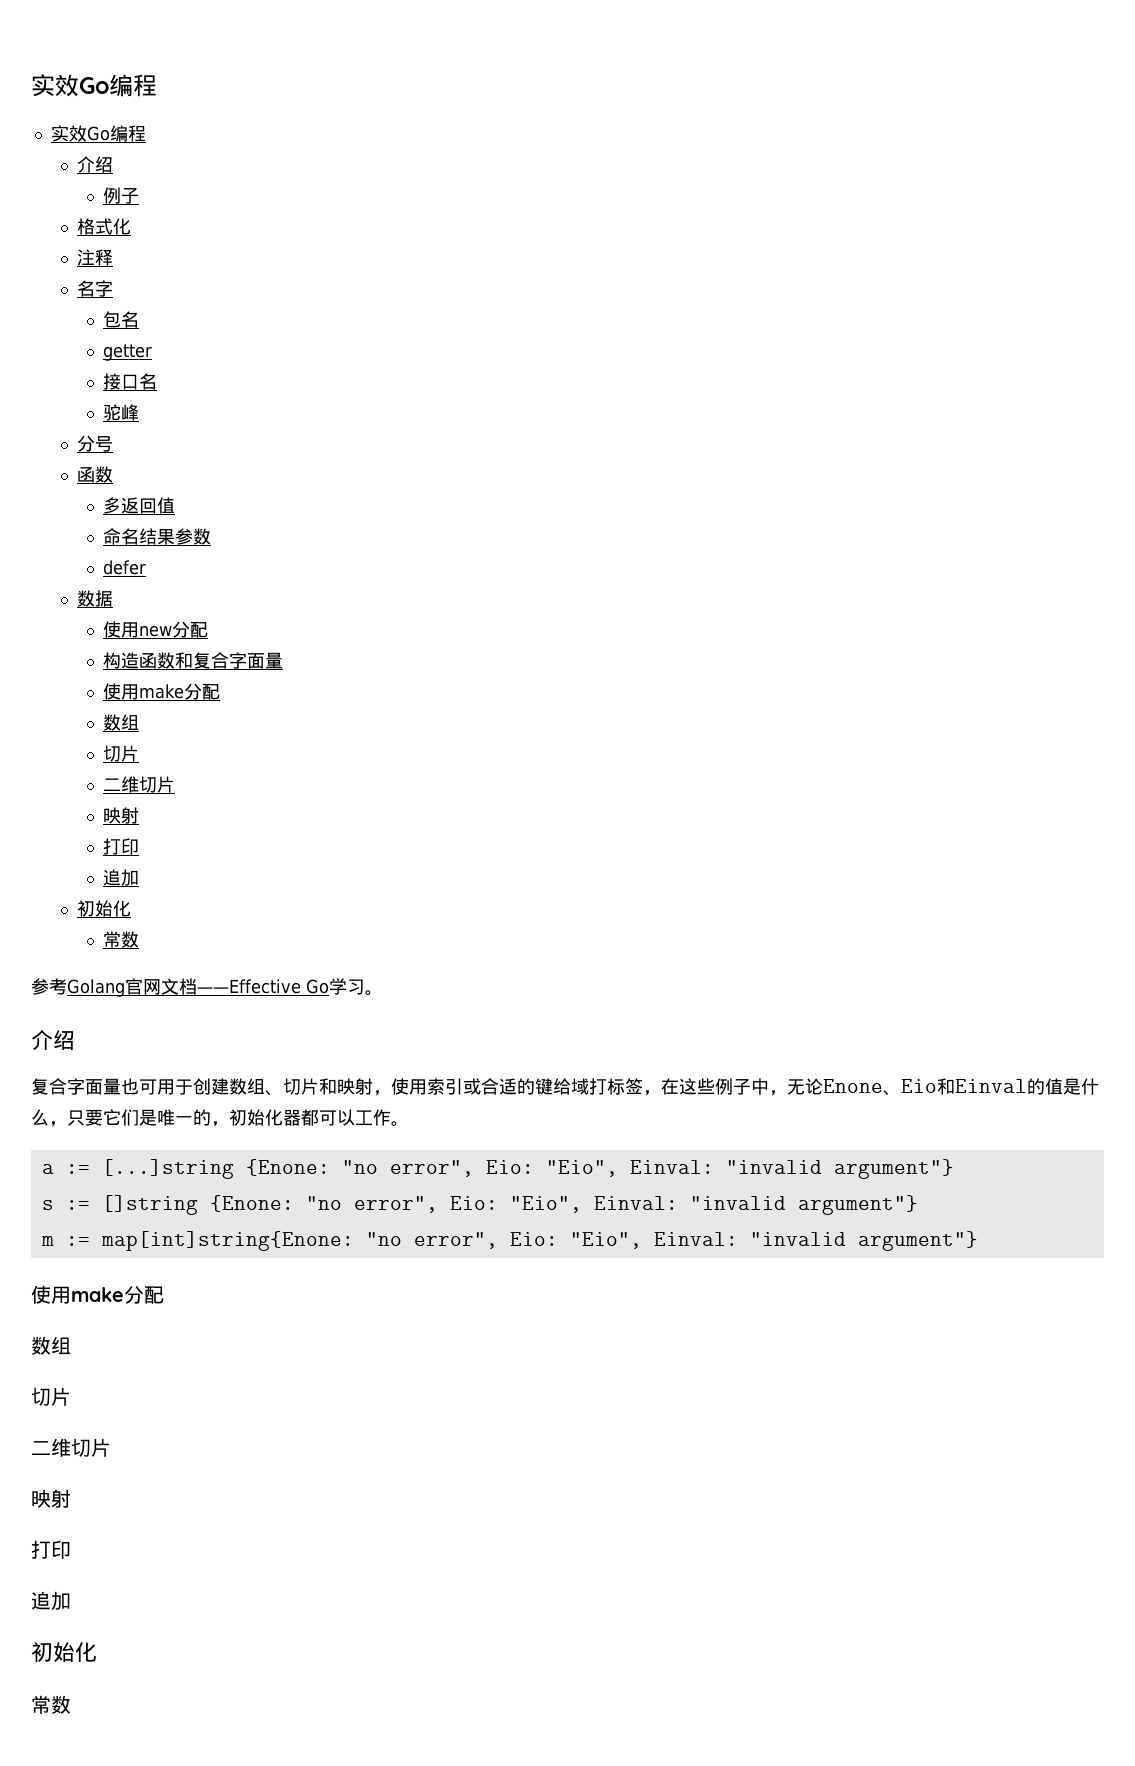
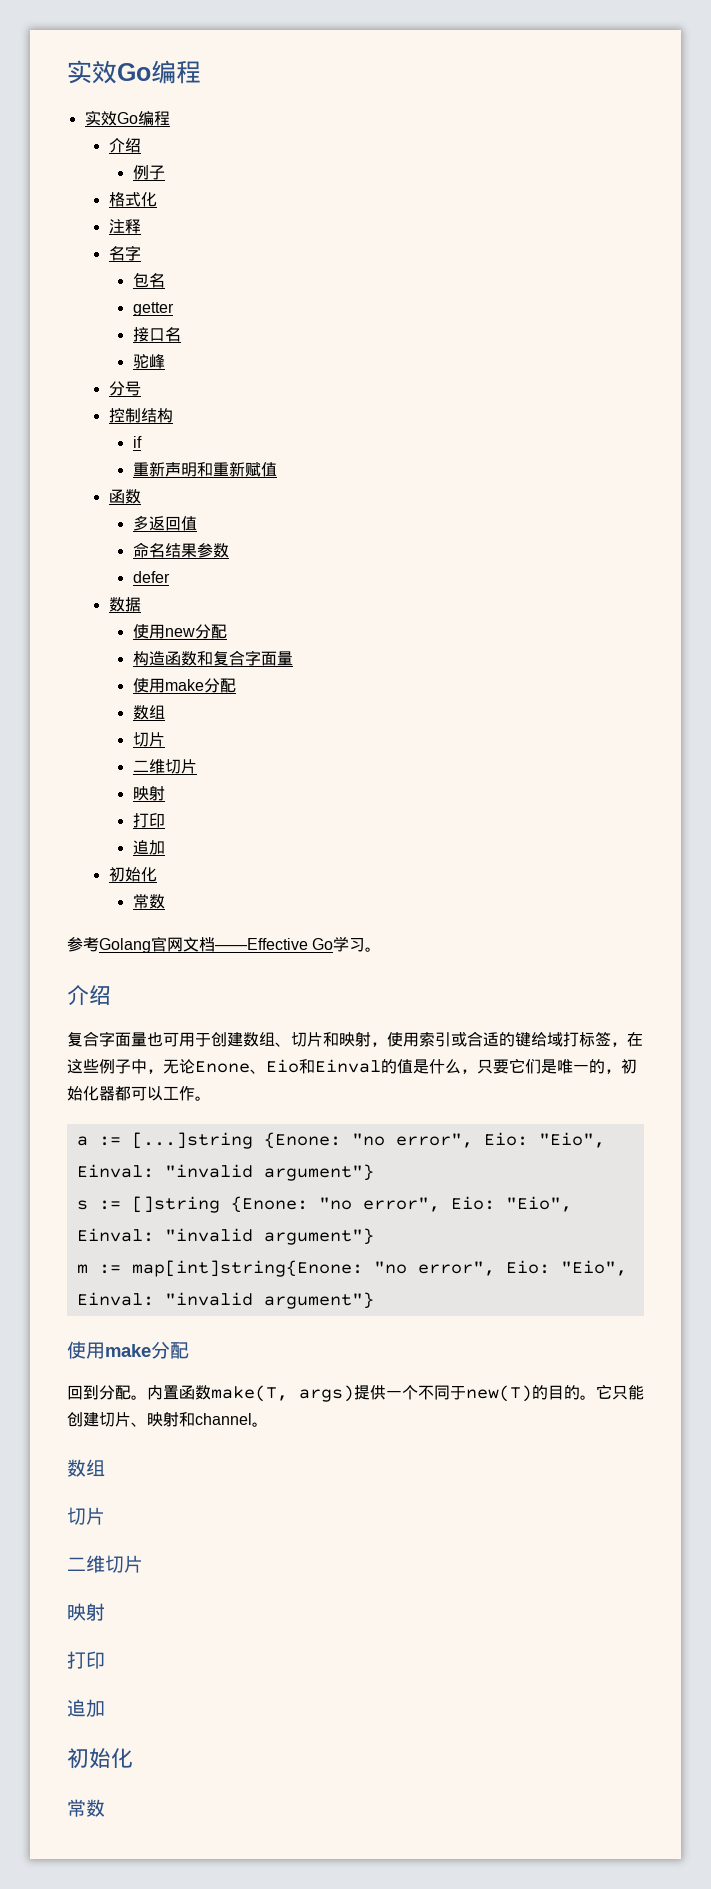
(114, 444) none -> [108,408,173,423] [132,436,142,448] [132,461,277,477] // 控制结构 // if // 重新声明和重新赋值
(164, 1295) none -> [67,1384,644,1402] [67,1412,268,1427] // 回到分配。内置函数make(T, args)提供一个不同于new(T)的目的。它只能创建切片、映射和channel。

